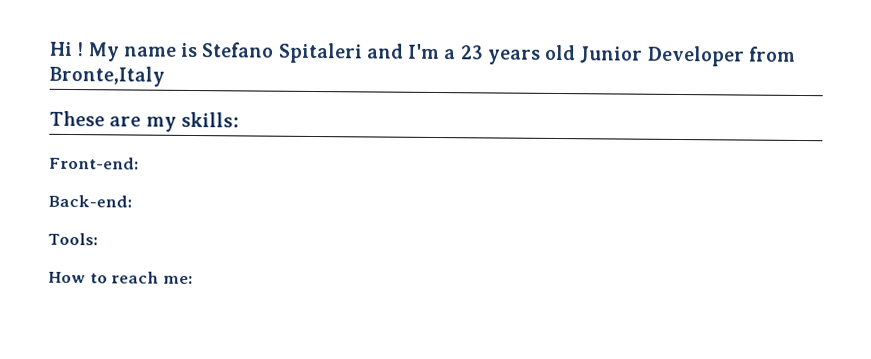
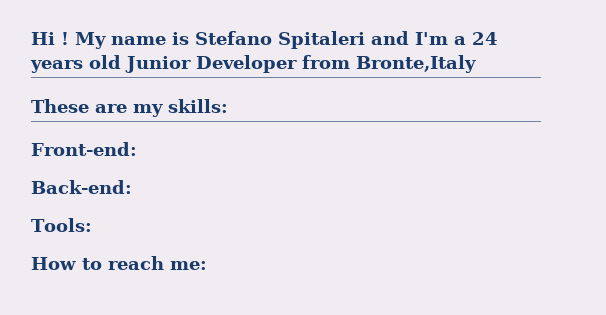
[459,45,484,60] 23 -> [472,32,498,45] 24

